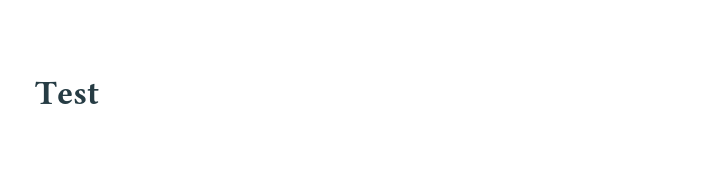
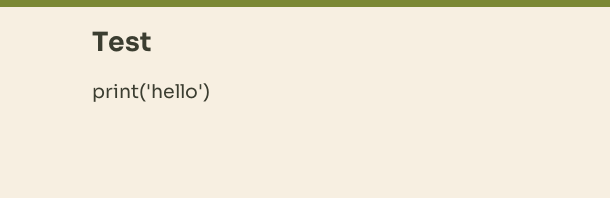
(99, 92) none -> [92,83,210,102] // print('hello')

